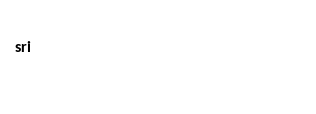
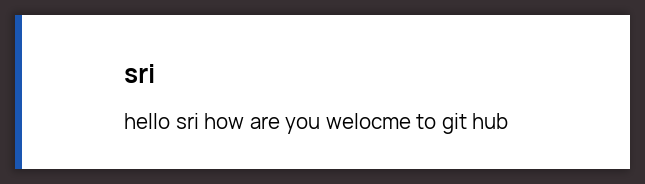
[15,41,31,52] sri -> [124,64,155,83] [124,113,509,134] sri // hello sri how are you welocme to git hub

